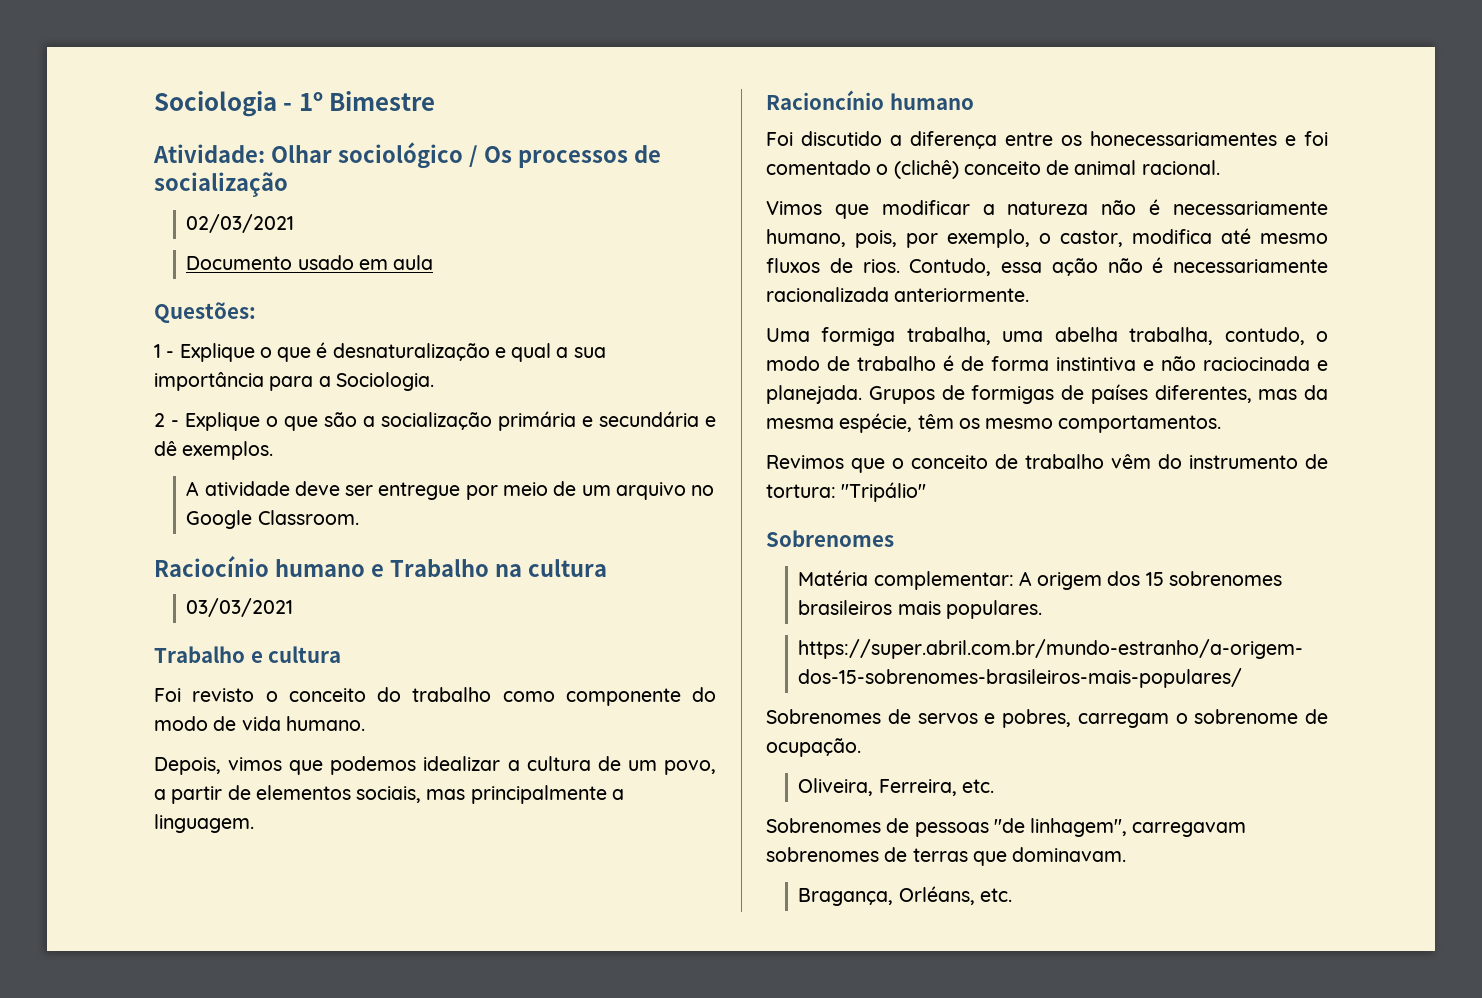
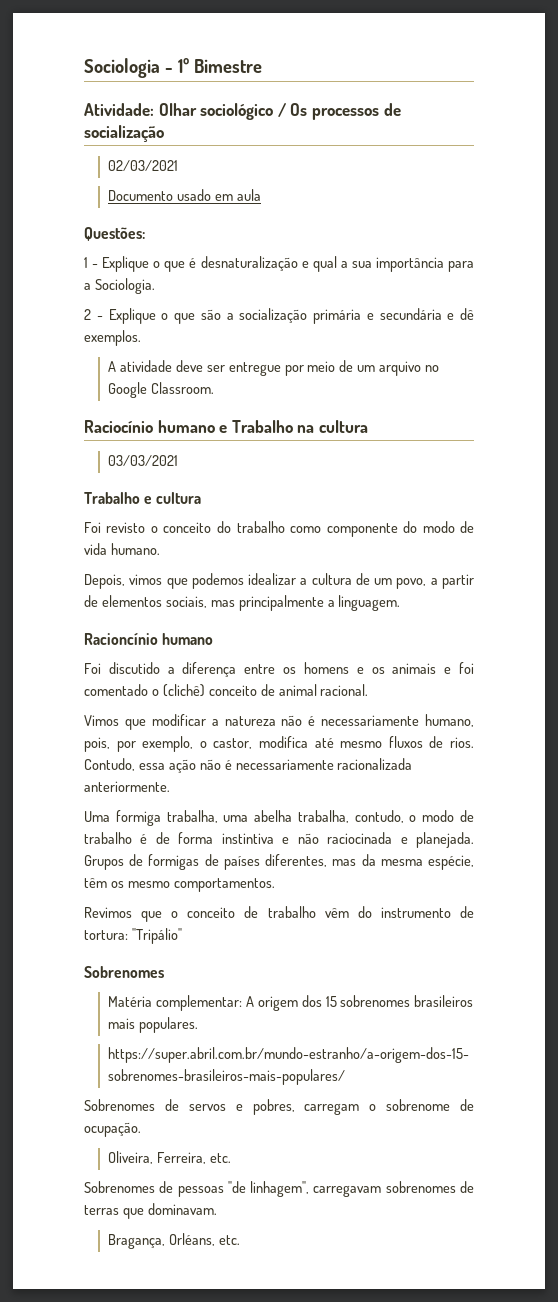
[1090,131,1277,146] honecessariamentes -> [303,662,437,674] homens e os animais

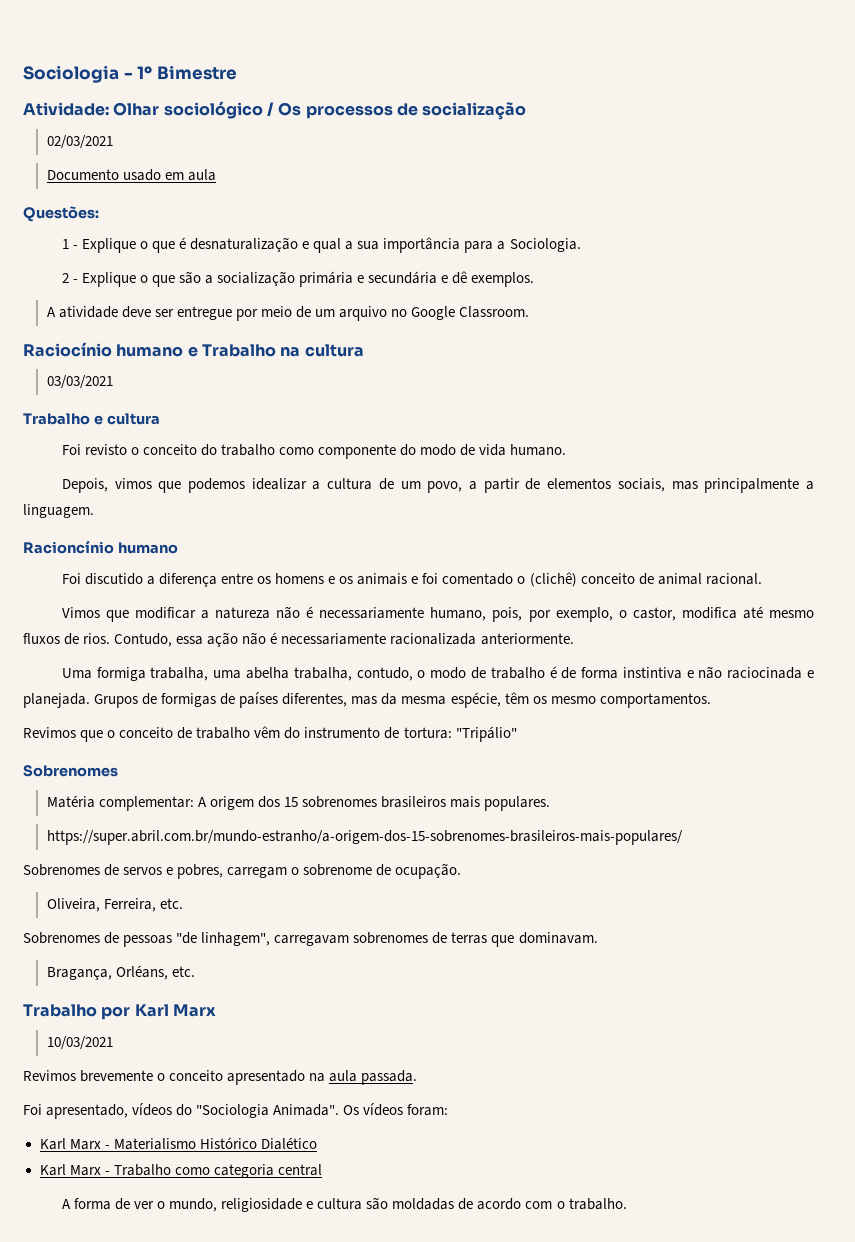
(240, 1240) none -> [23,1004,216,1020] [46,1036,113,1050] [23,1070,418,1085] [23,1103,449,1119] [39,1137,317,1150] [39,1164,322,1178] [61,1197,627,1212] // Trabalho por Karl Marx // 10/03/2021 // Revimos brevemente o conceito apresentado na aula passada. // Foi apresentado, vídeos do "Sociologia Animada". Os vídeos foram: // Karl Marx - Materialismo Histórico Dialético // Karl Marx - Trabalho como categoria central // A forma de ver o mundo, religiosidade e cultura são moldadas de acordo com o trabalho.

